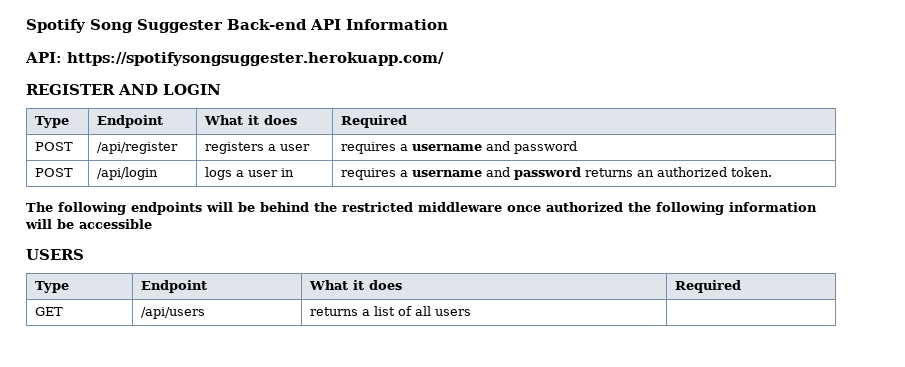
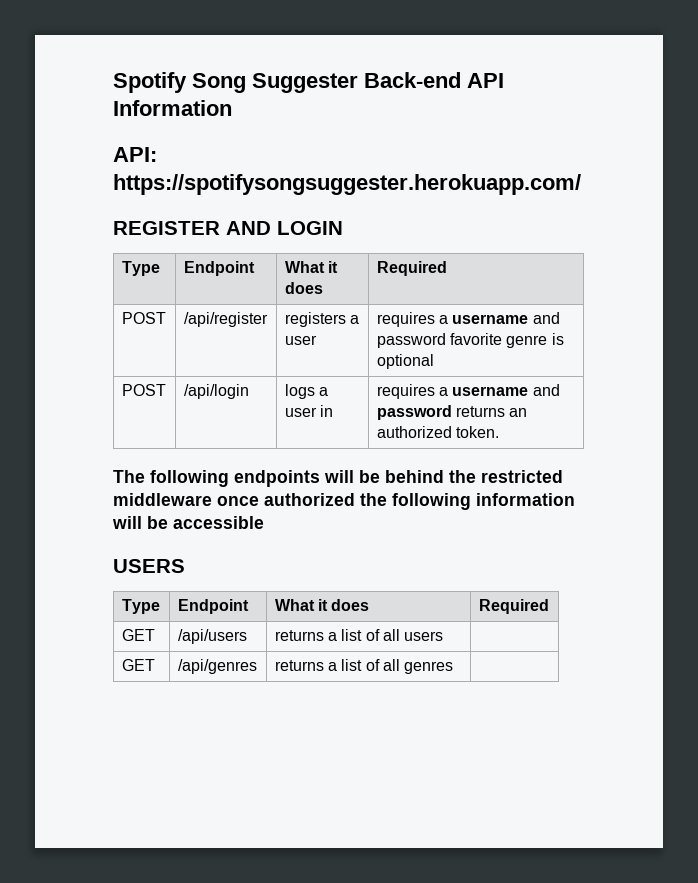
(577, 147) none -> [449,333,564,348] [376,354,434,369] favorite genre is optional
(471, 312) none -> [121,659,155,671] [177,659,257,674] [274,659,454,674] // GET | /api/genres | returns a list of all genres |

